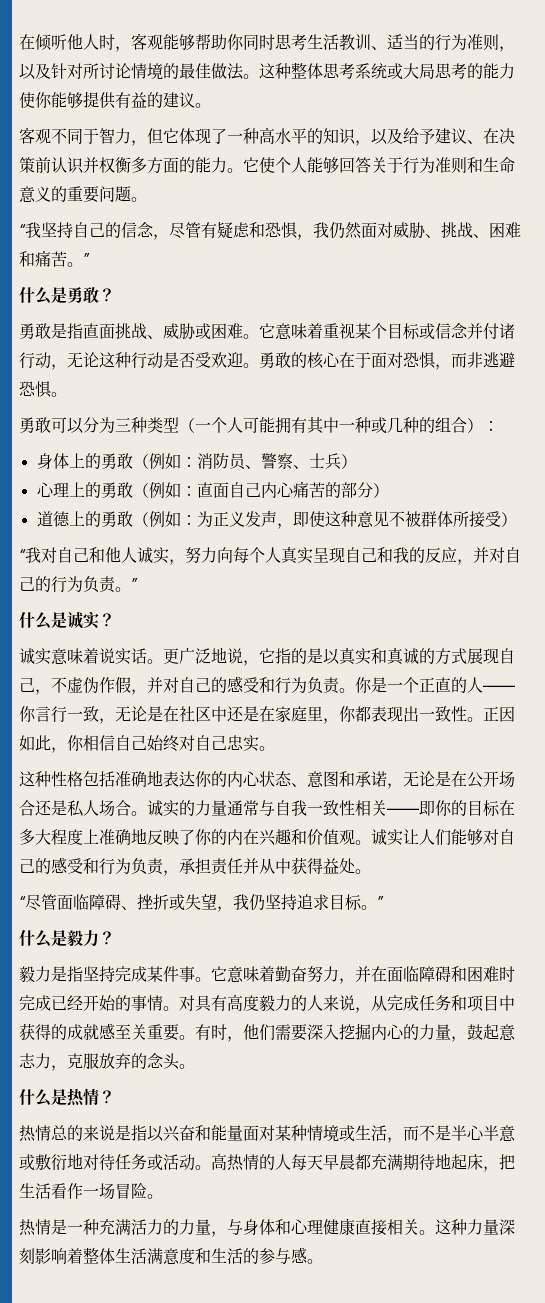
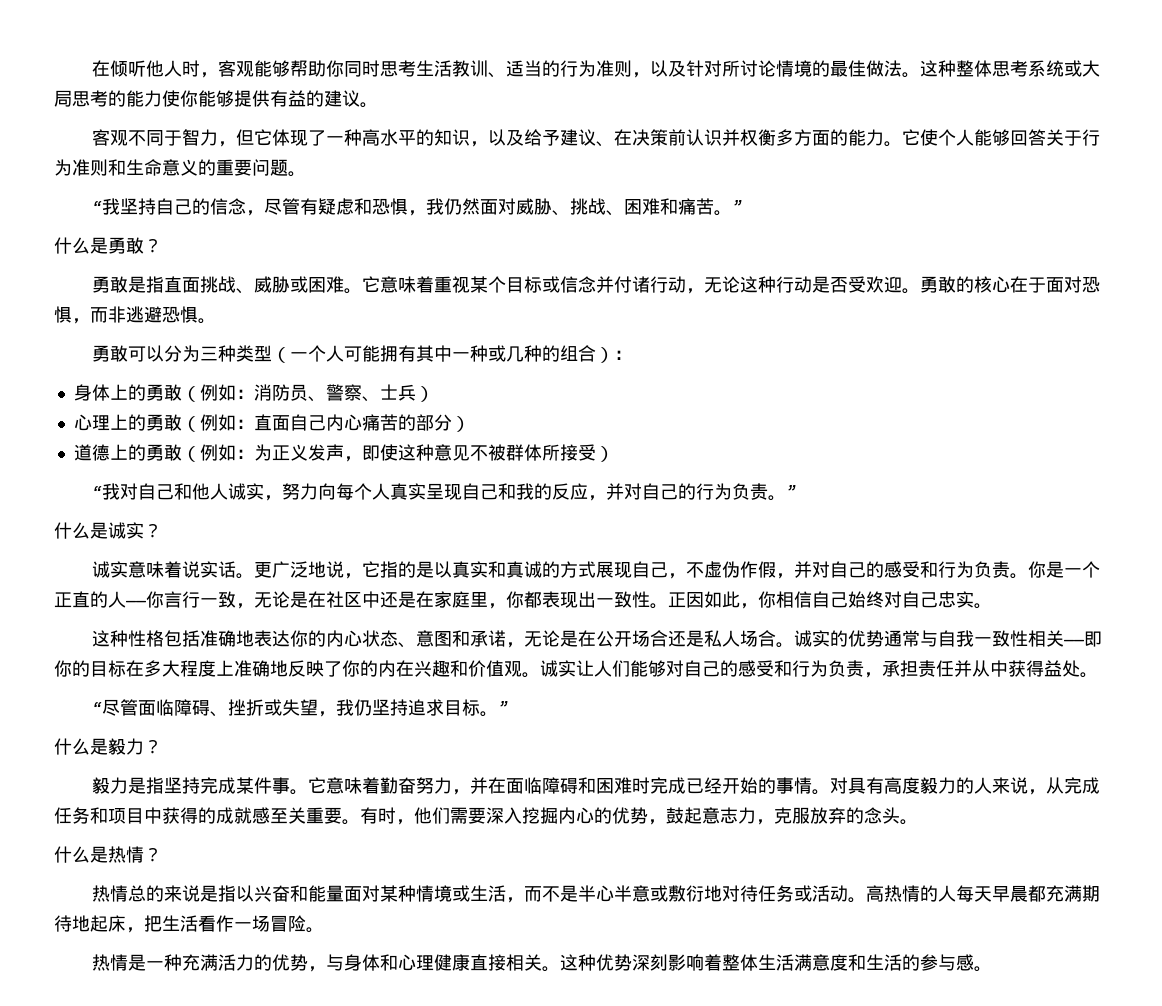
[195,800,227,816] 力量 -> [848,630,885,647] 优势
[419,1024,451,1040] 力量 -> [612,807,648,824] 优势
[179,1219,211,1235] 力量 -> [272,954,309,971] 优势
[467,1219,499,1235] 力量 -> [596,954,633,971] 优势

